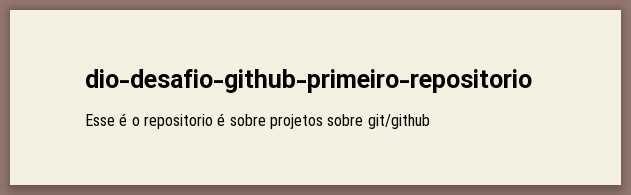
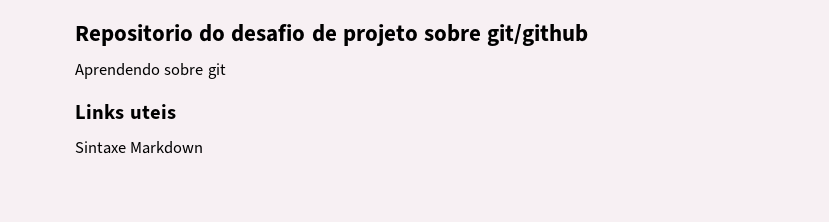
[85,69,532,93] [85,113,430,129] dio-desafio-github-primeiro-repositorio // Esse é o repositorio é sobre projetos sobre git/github -> [75,24,589,46] [75,63,226,79] [75,104,176,119] [75,141,204,154] Repositorio do desafio de projeto sobre git/github // Aprendendo sobre git // Links uteis // Sintaxe Markdown

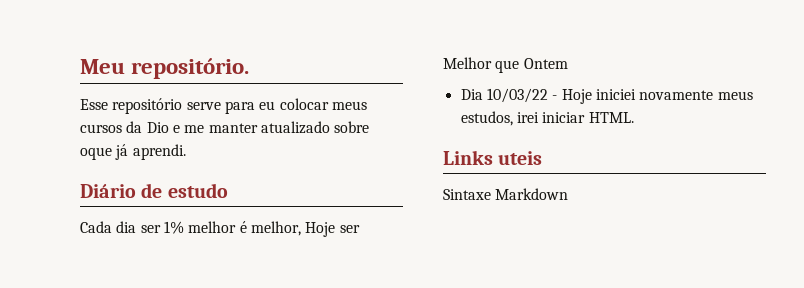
[75,24,589,46] [75,63,226,79] Repositorio do desafio de projeto sobre git/github // Aprendendo sobre git -> [80,58,250,79] [80,98,367,114] [80,121,370,134] [80,144,186,160] [80,183,228,198] [80,221,360,237] [443,57,568,73] [460,88,753,104] [460,111,634,126] Meu repositório. // Esse repositório serve para eu colocar meus cursos da Dio e me manter atualizado sobre oque já aprendi. // Diário de estudo // Cada dia ser 1% melhor é melhor, Hoje ser Melhor que Ontem // Dia 10/03/22 - Hoje iniciei novamente meus estudos, irei iniciar HTML.

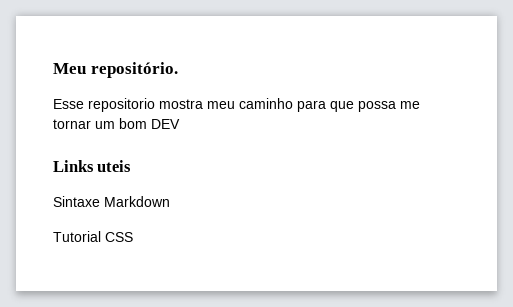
[112,98,367,114] [80,121,370,134] [80,144,186,160] [80,183,228,198] [80,221,360,237] [443,57,568,73] [460,88,753,104] [460,111,634,126] repositório serve para eu colocar meus cursos da Dio e me manter atualizado sobre oque já aprendi. // Diário de estudo // Cada dia ser 1% melhor é melhor, Hoje ser Melhor que Ontem // Dia 10/03/22 - Hoje iniciei novamente meus estudos, irei iniciar HTML. -> [88,98,420,112] [53,118,180,129] repositorio mostra meu caminho para que possa me tornar um bom DEV
(569, 194) none -> [53,231,133,242] // Tutorial CSS

